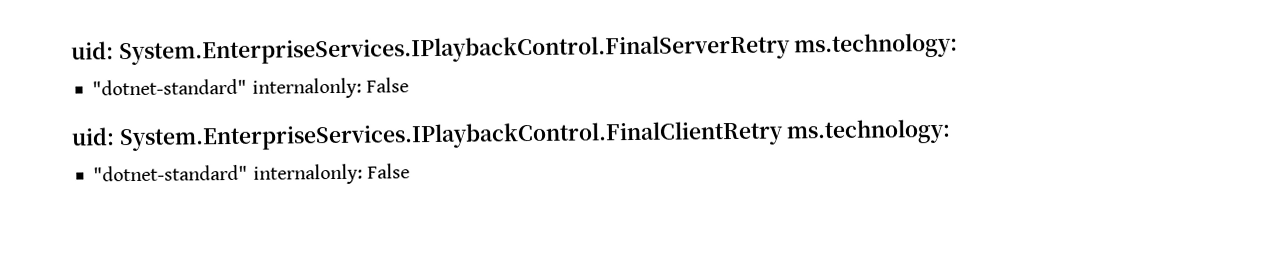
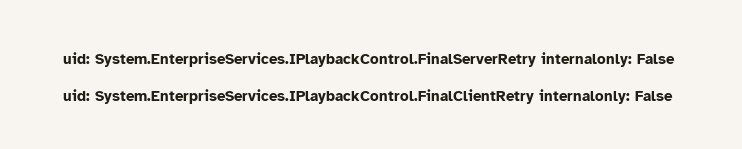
[793,32,959,59] [92,78,248,96] ms.technology: // "dotnet-standard" -> (536, 59) none
[786,118,952,145] [93,164,249,182] ms.technology: // "dotnet-standard" -> (534, 96) none

